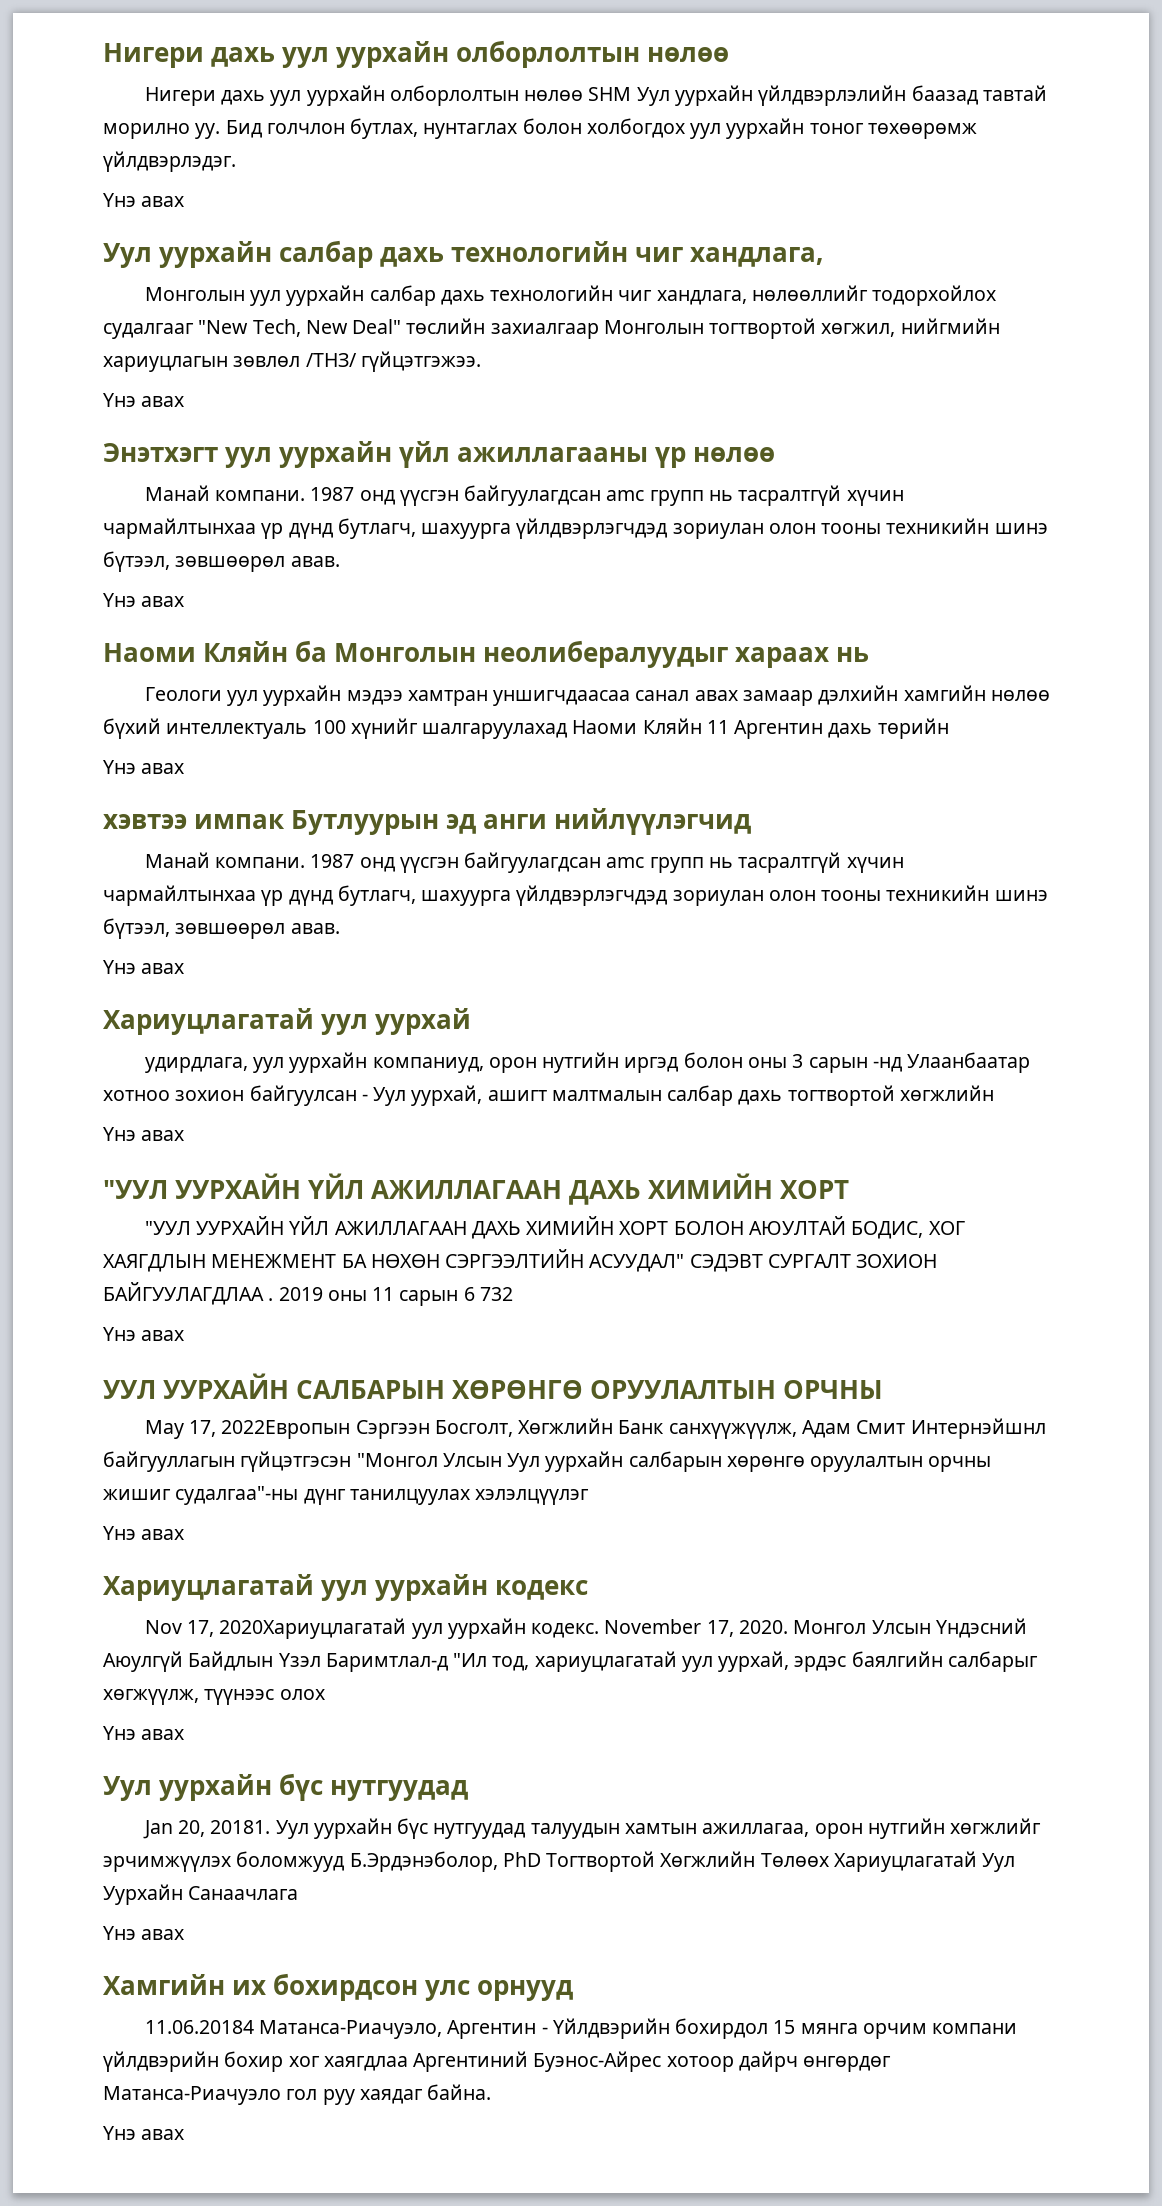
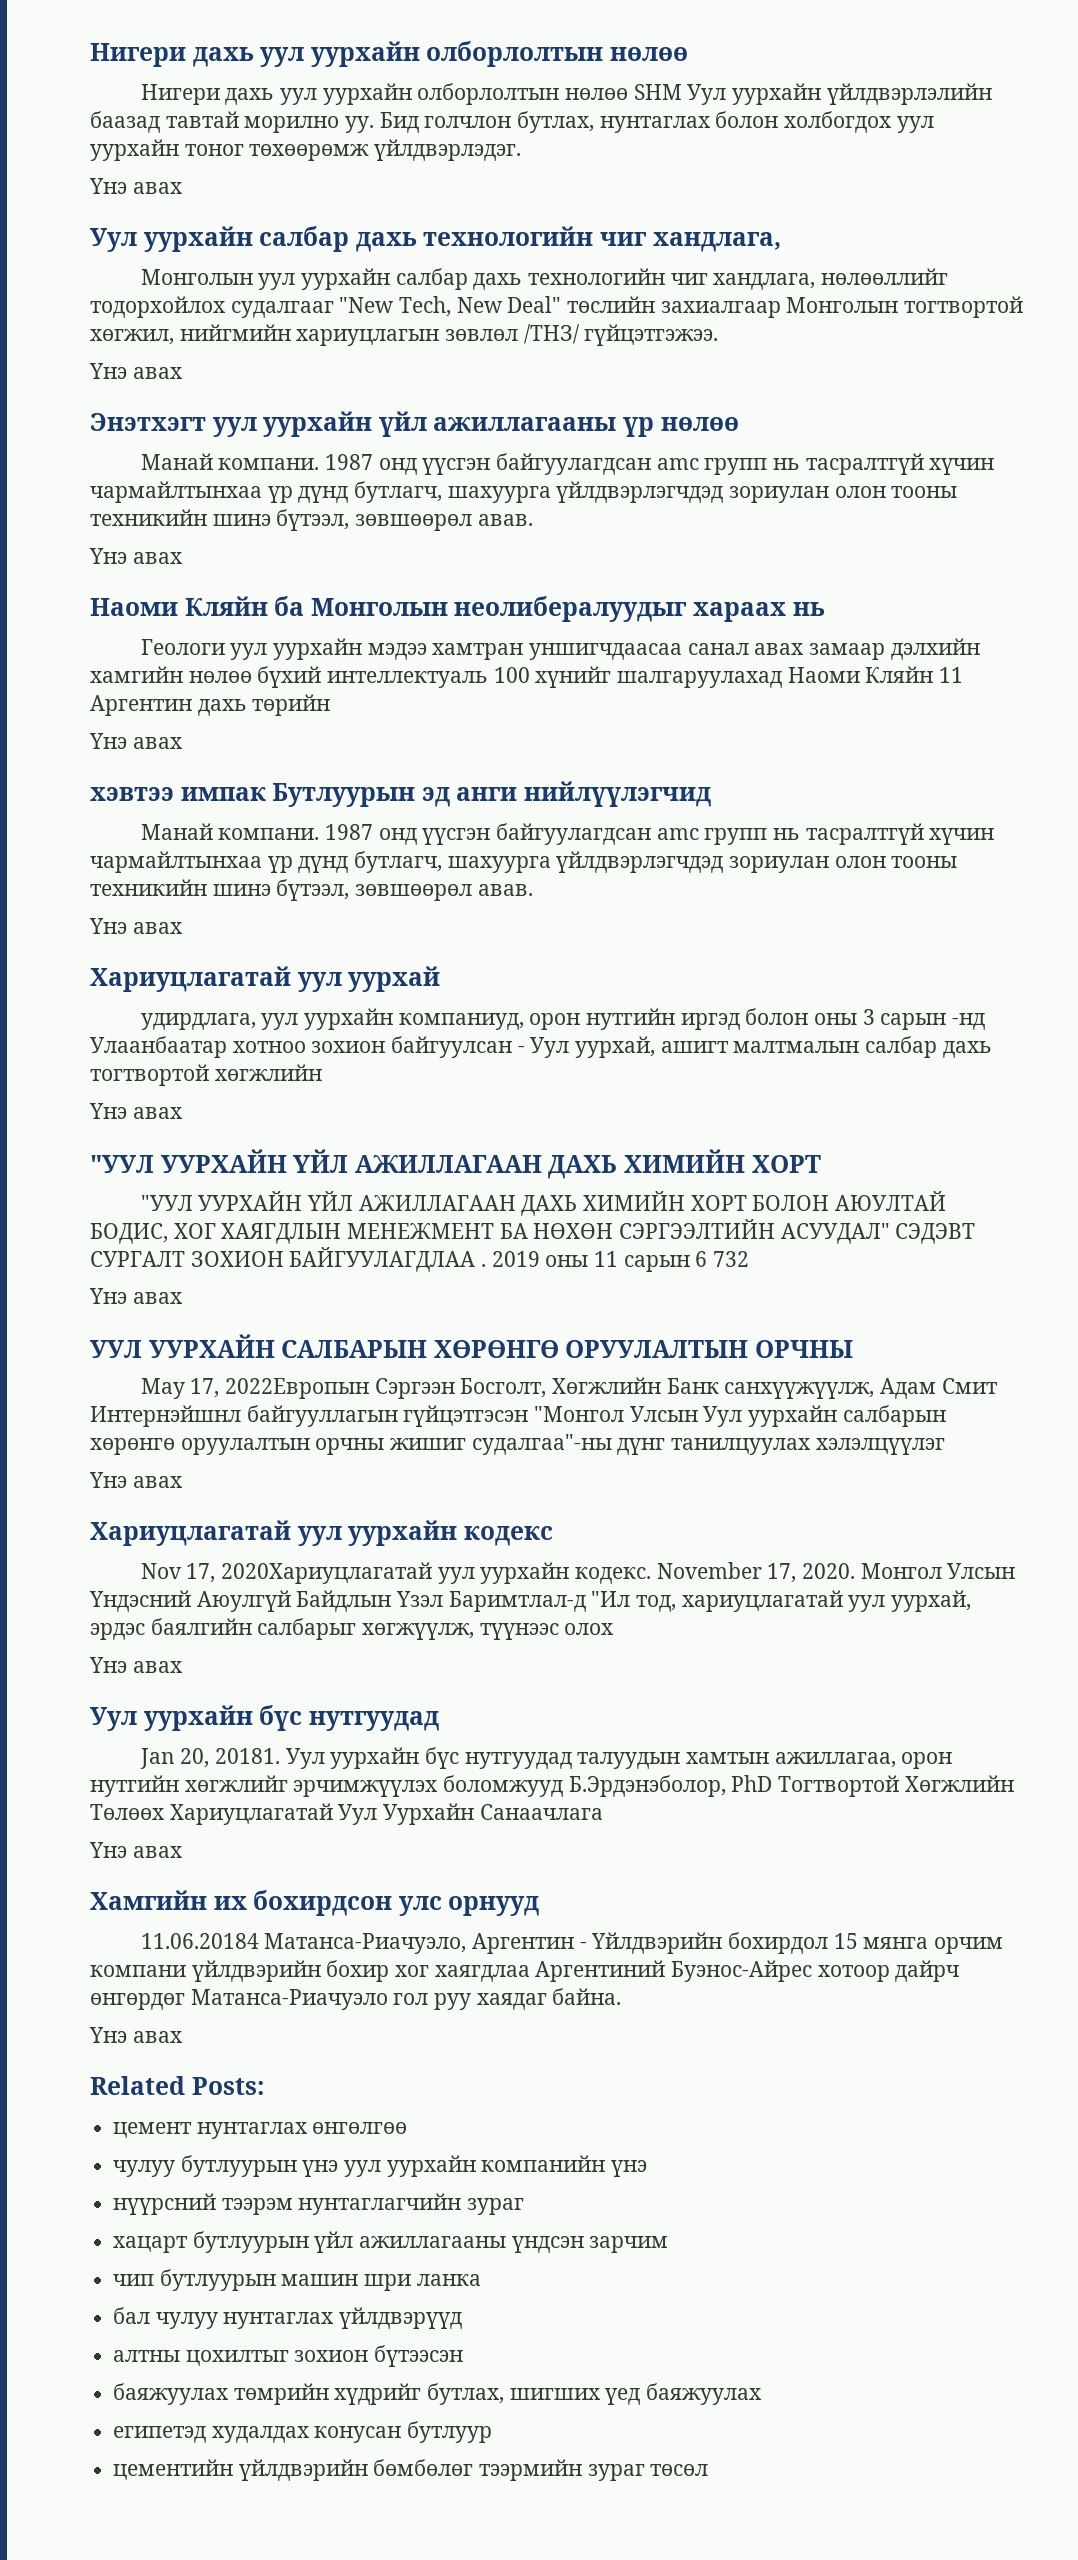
(185, 2134) none -> [90,2076,264,2095] [113,2122,408,2139] [113,2155,648,2177] [113,2193,525,2215] [113,2231,669,2253] [113,2269,481,2291] [113,2307,463,2329] [113,2345,464,2367] [113,2383,763,2405] [113,2421,493,2443] [113,2459,709,2481] // Related Posts: // цемент нунтаглах өнгөлгөө // чулуу бутлуурын үнэ уул уурхайн компанийн үнэ // нүүрсний тээрэм нунтаглагчийн зураг // хацарт бутлуурын үйл ажиллагааны үндсэн зарчим // чип бутлуурын машин шри ланка // бал чулуу нунтаглах үйлдвэрүүд // алтны цохилтыг зохион бүтээсэн // баяжуулах төмрийн хүдрийг бутлах, шигших үед баяжуулах // египетэд худалдах конусан бутлуур // цементийн үйлдвэрийн бөмбөлөг тээрмийн зураг төсөл

